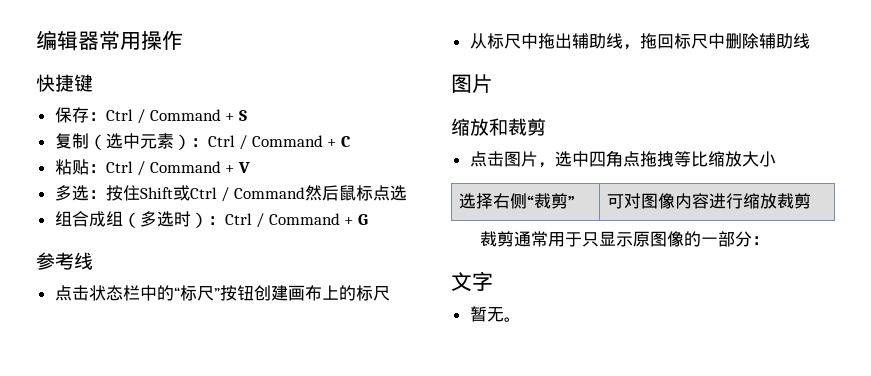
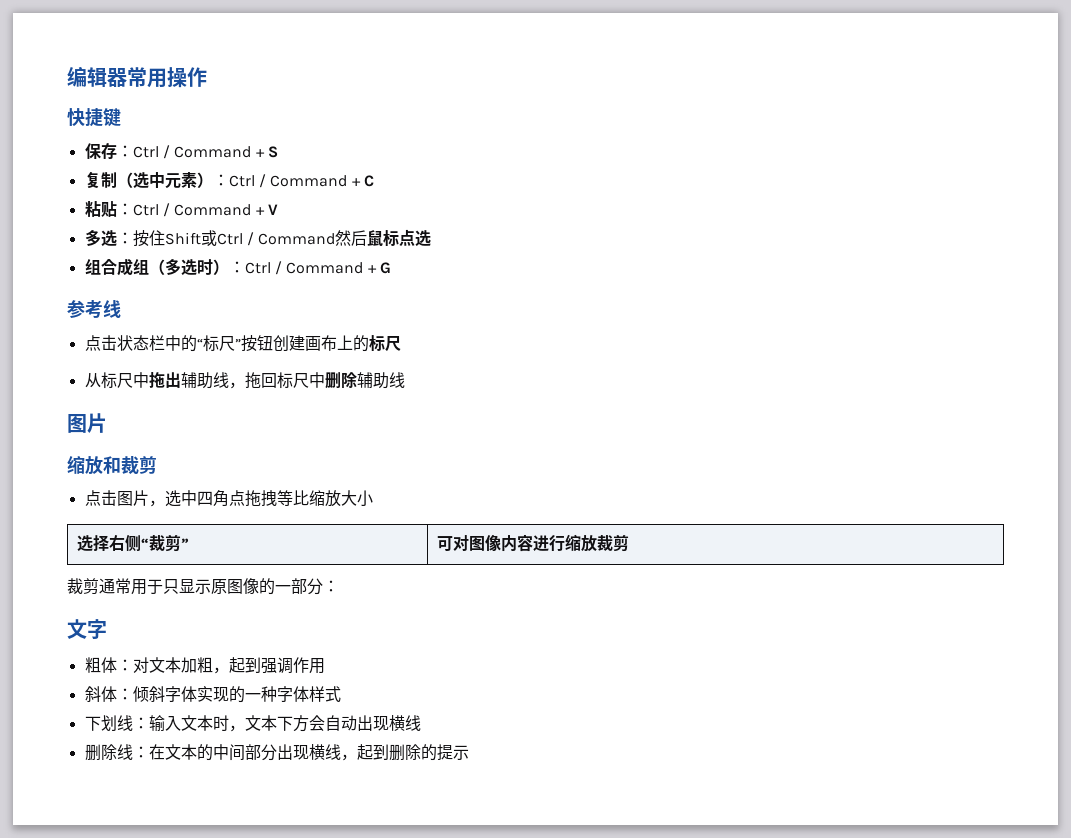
[469,306,521,322] 暂无。 -> [84,657,325,674] [84,686,341,703] [84,715,421,732] [84,744,469,761] 粗体：对文本加粗，起到强调作用 // 斜体：倾斜字体实现的一种字体样式 // 下划线：输入文本时，文本下方会自动出现横线 // 删除线：在文本的中间部分出现横线，起到删除的提示

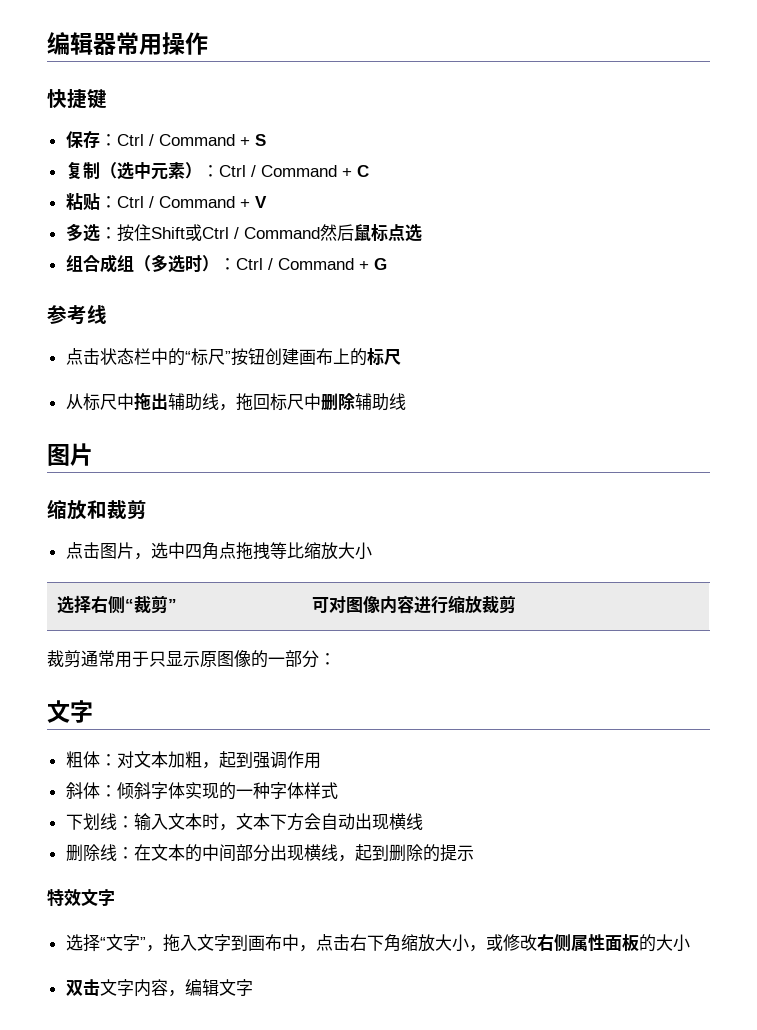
(469, 752) none -> [47,889,115,907] [65,934,690,952] [65,979,253,997] // 特效文字 // 选择“文字”，拖入文字到画布中，点击右下角缩放大小，或修改右侧属性面板的大小 // 双击文字内容，编辑文字

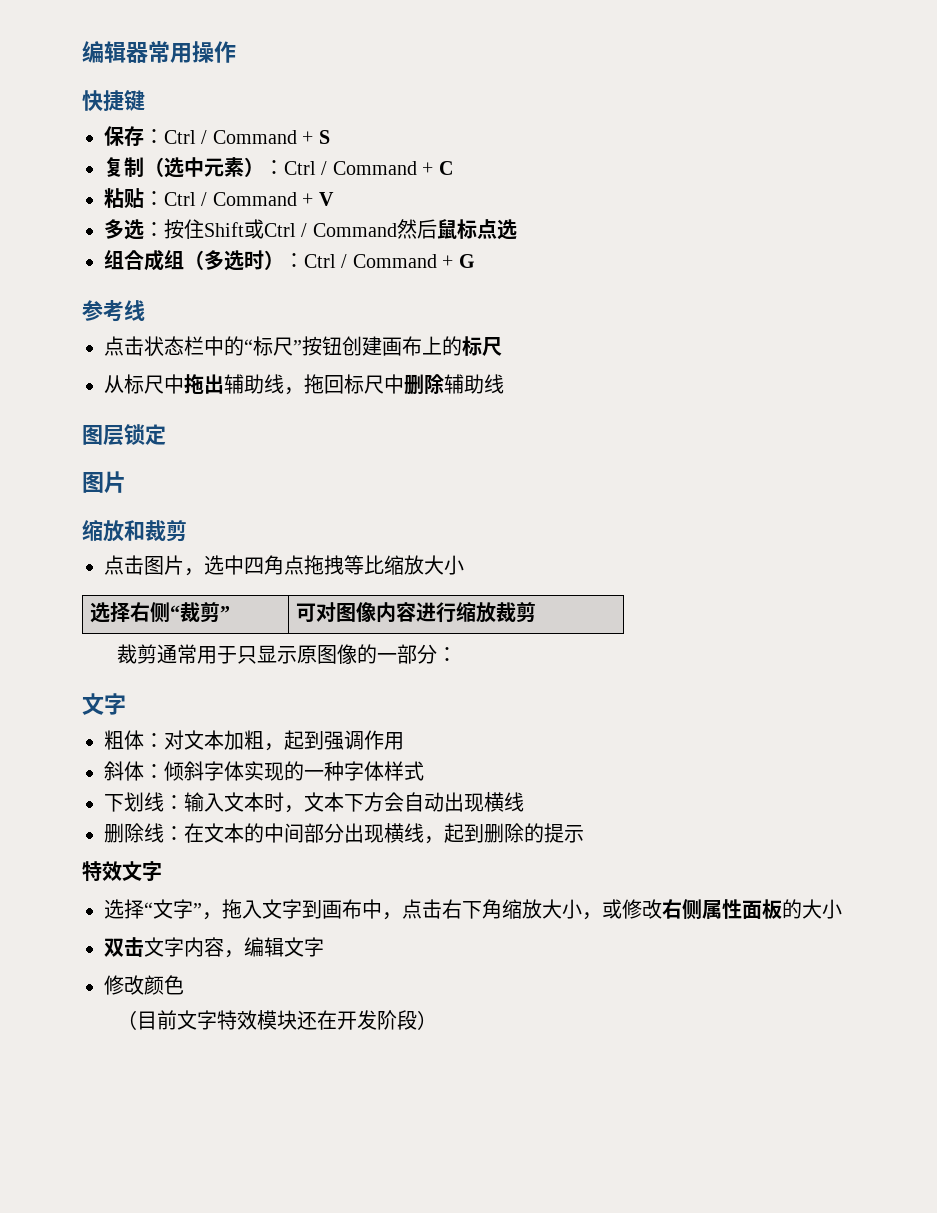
(406, 401) none -> [82,424,166,446] // 图层锁定
(253, 987) none -> [104,975,184,995] [117,1010,438,1030] // 修改颜色 // （目前文字特效模块还在开发阶段）

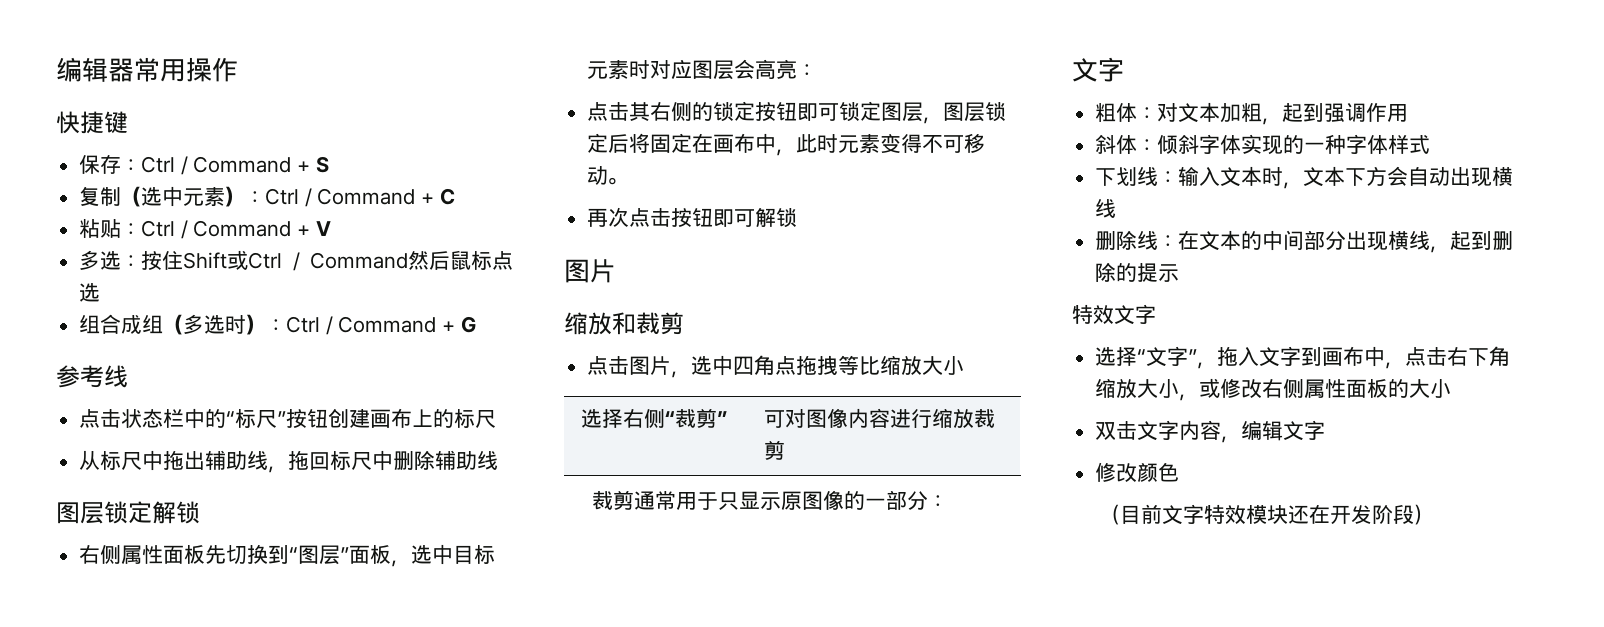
(166, 434) none -> [152,501,200,524] [79,544,496,567] [587,59,818,80] [587,101,1007,124] [587,133,986,156] [587,166,629,185] [587,207,798,228] 解锁 // 右侧属性面板先切换到“图层”面板，选中目标元素时对应图层会高亮： // 点击其右侧的锁定按钮即可锁定图层，图层锁定后将固定在画布中，此时元素变得不可移动。 // 再次点击按钮即可解锁

